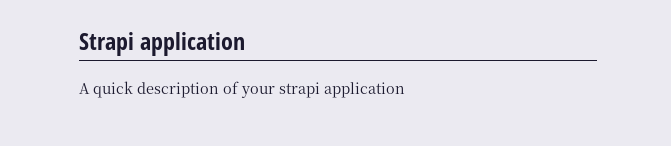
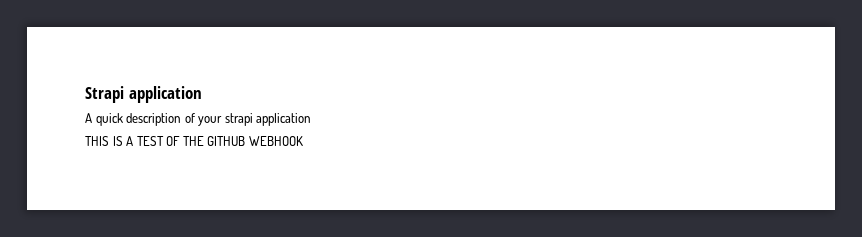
(405, 90) none -> [85,136,303,146] // THIS IS A TEST OF THE GITHUB WEBHOOK

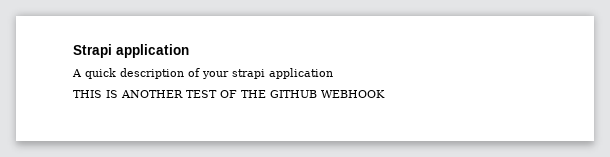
[126,136,134,146] A -> [121,90,183,98] ANOTHER

